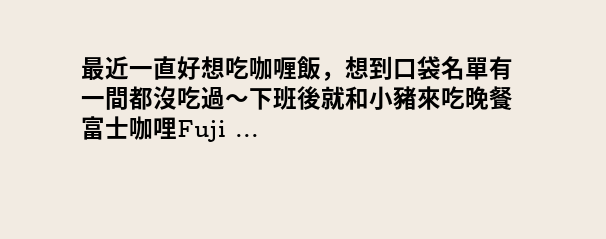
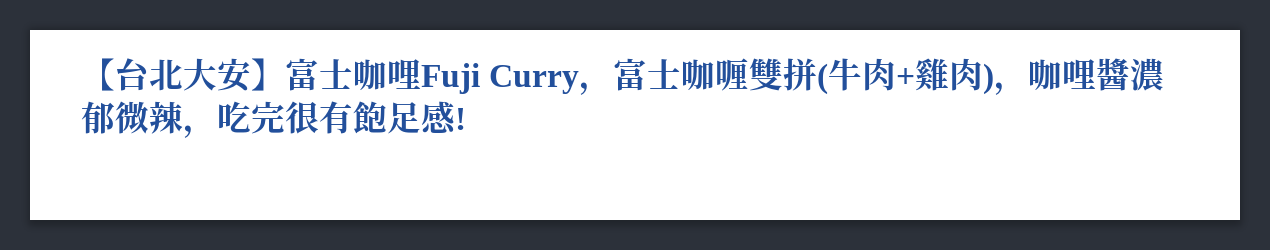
[81,56,513,81] [81,86,513,110] [81,116,259,142] 最近一直好想吃咖喱飯，想到口袋名單有一間都沒吃過～下班後就和小豬來吃晚餐富士咖哩Fuji ... -> [81,58,1165,95] [81,101,466,138] 【台北大安】富士咖哩Fuji Curry，富士咖喱雙拼(牛肉+雞肉)，咖哩醬濃郁微辣，吃完很有飽足感!

